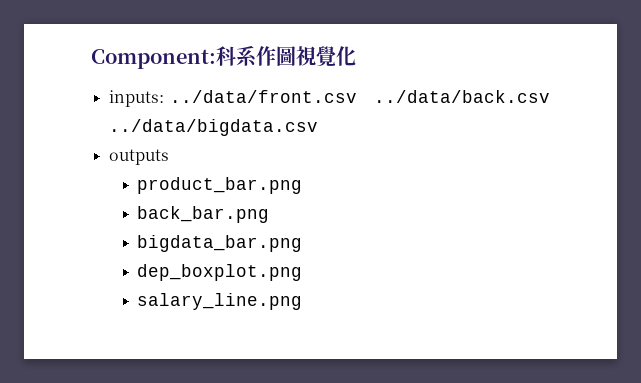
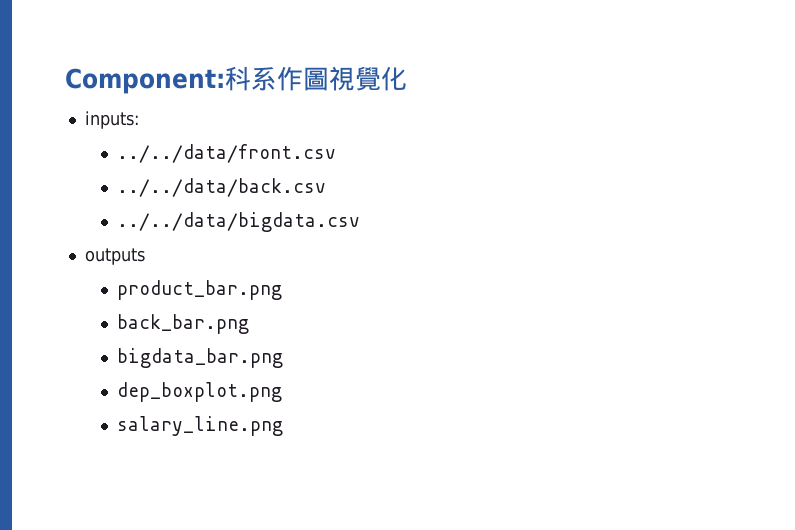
[170,90,550,103] [108,119,318,136] ../data/front.csv ../data/back.csv ../data/bigdata.csv -> [116,144,336,163] [116,178,326,197] [116,212,360,232] // ../../data/front.csv // ../../data/back.csv // ../../data/bigdata.csv

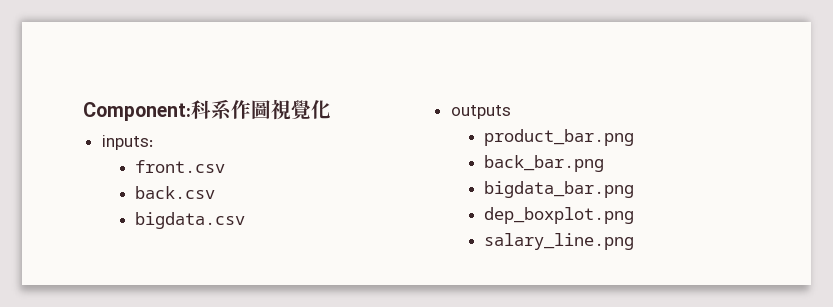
[116,144,336,163] [116,178,326,197] [116,212,360,232] ../../data/front.csv // ../../data/back.csv // ../../data/bigdata.csv -> [134,160,225,173] [134,186,215,199] [134,212,245,229] front.csv // back.csv // bigdata.csv

